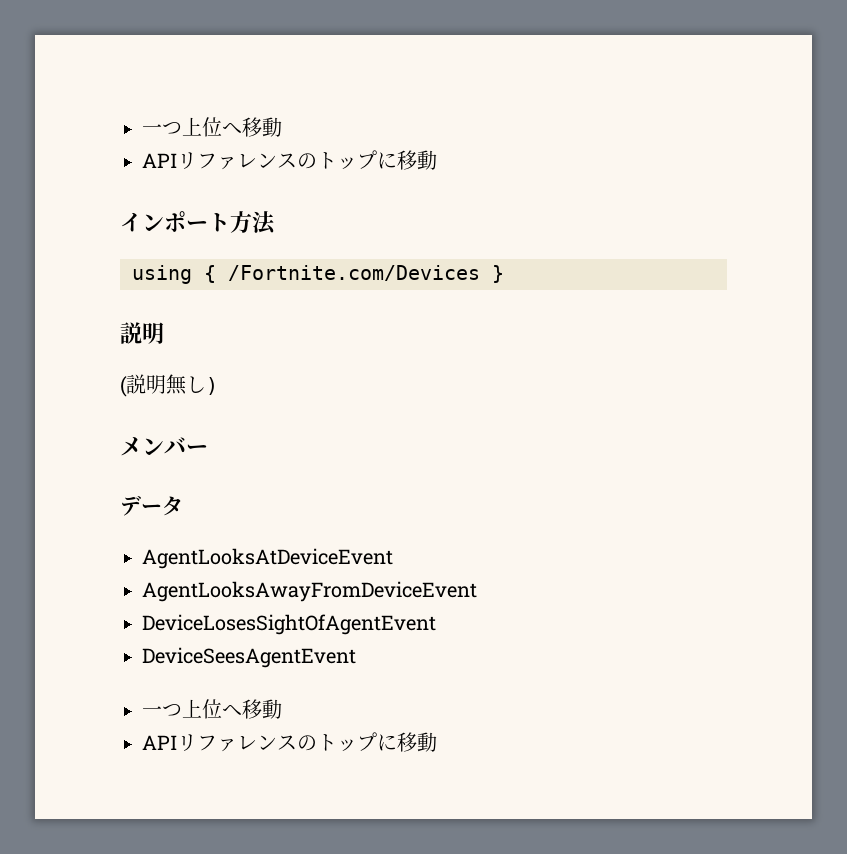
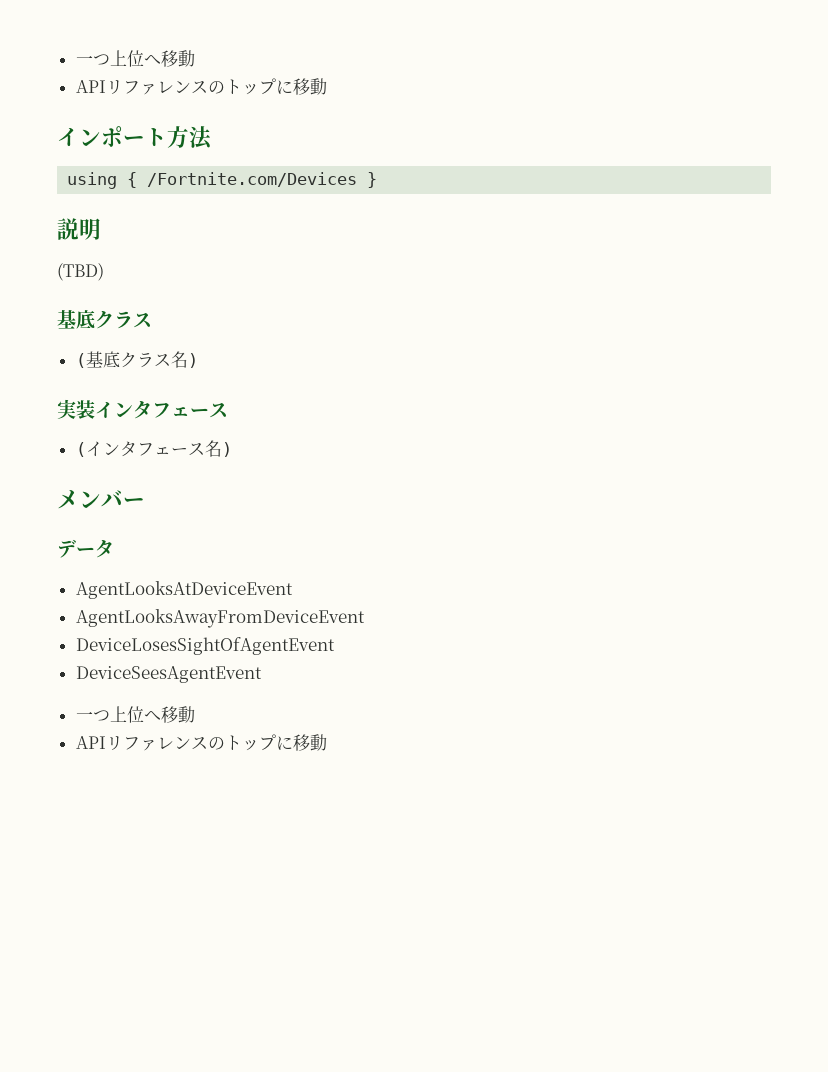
[120,374,206,397] (説明無し -> [57,263,104,281] [57,310,152,329] [75,351,198,368] [57,399,228,419] [75,440,222,457] (TBD) // 基底クラス // (基底クラス名) // 実装インタフェース // (インタフェース名

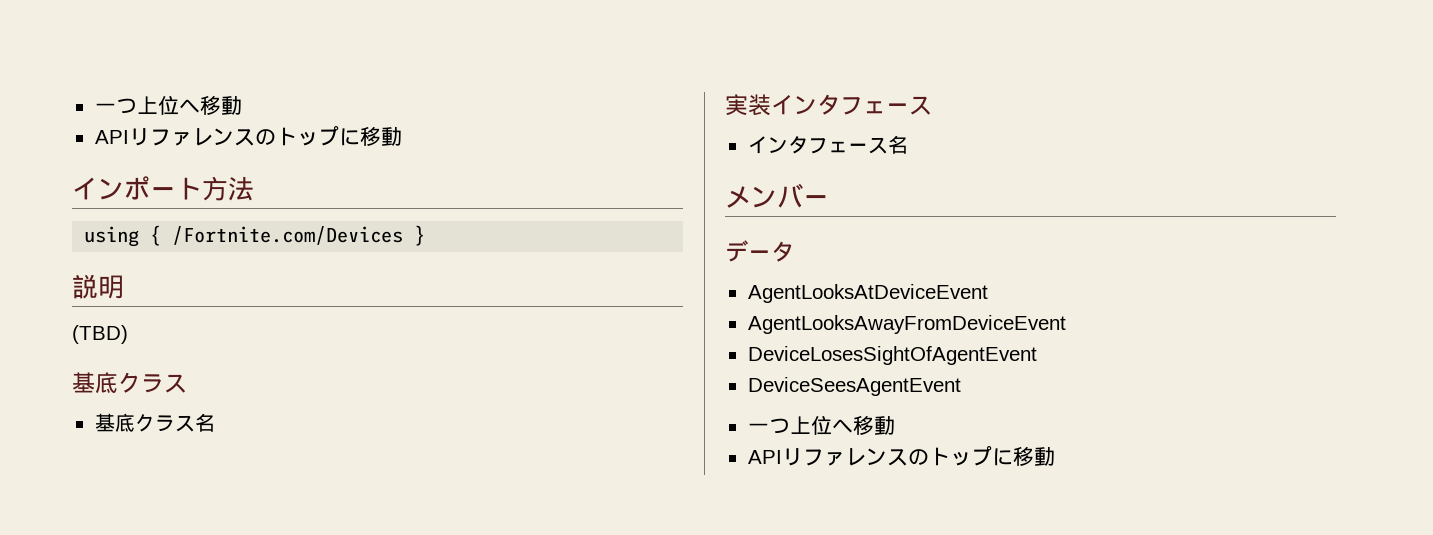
[75,353,86,368] ( -> (187, 383) none
[187,353,198,368] ) -> (215, 422) none
[75,442,86,457] ( -> (932, 105) none
[221,442,232,457] ) -> (908, 144) none

